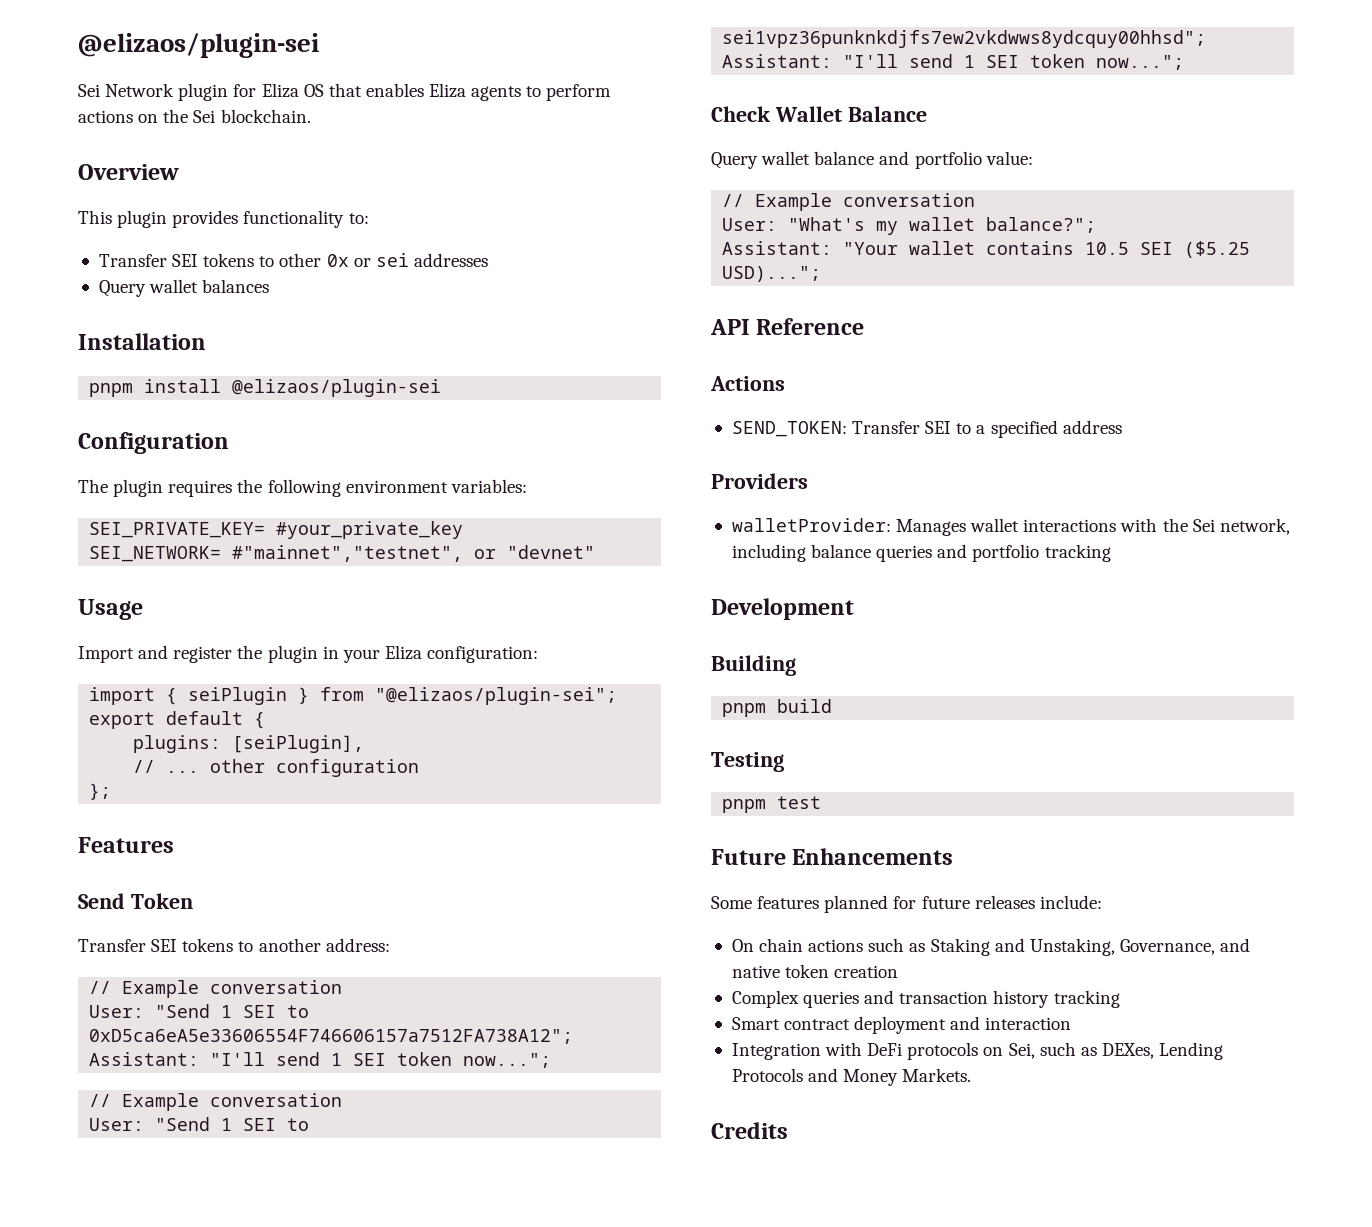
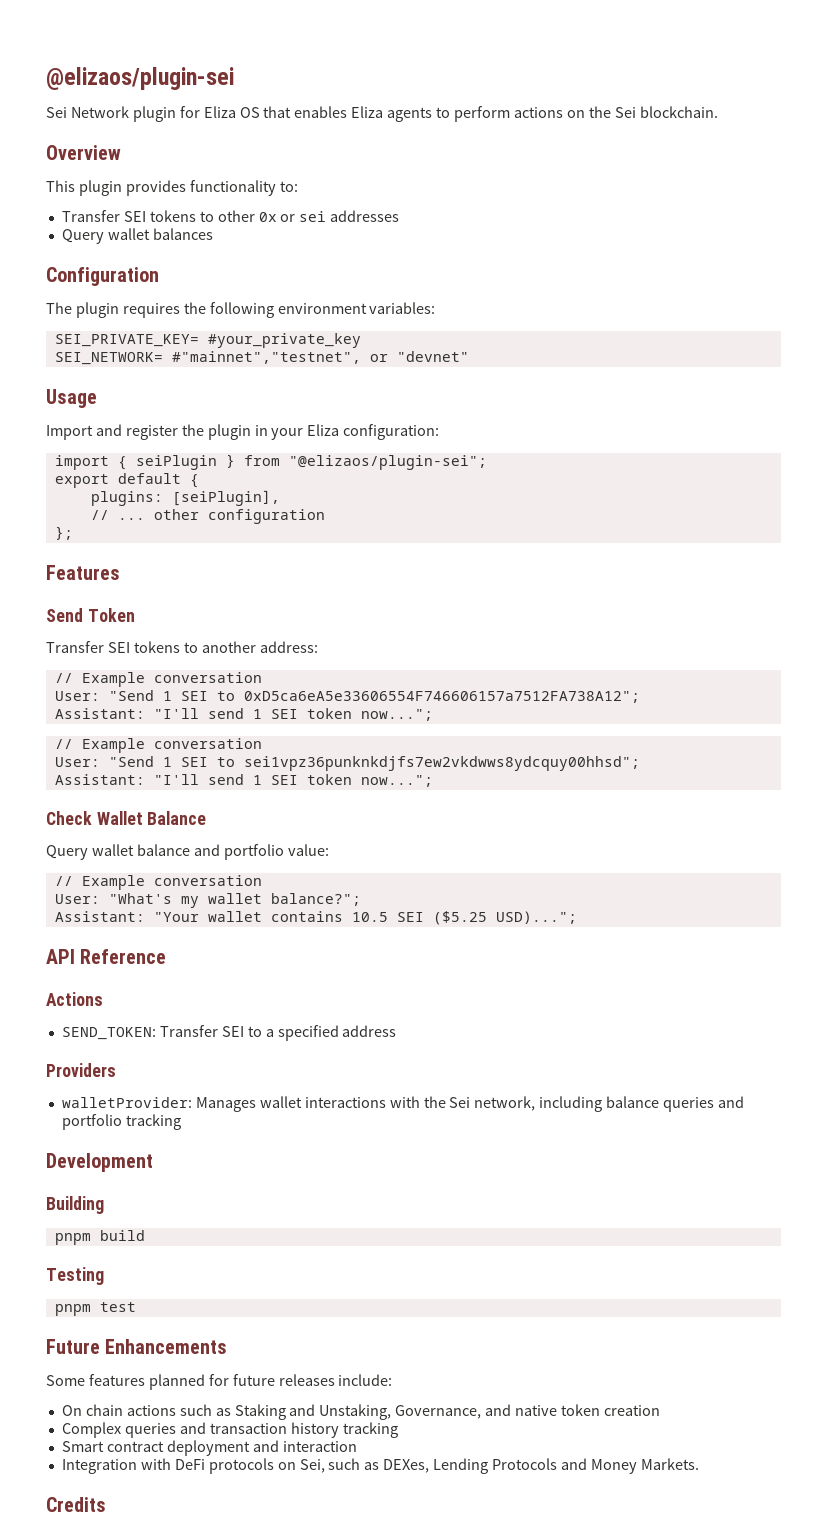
[78,333,206,350] [89,379,442,397] // Installation // pnpm install @elizaos/plugin-sei -> (213, 234) none

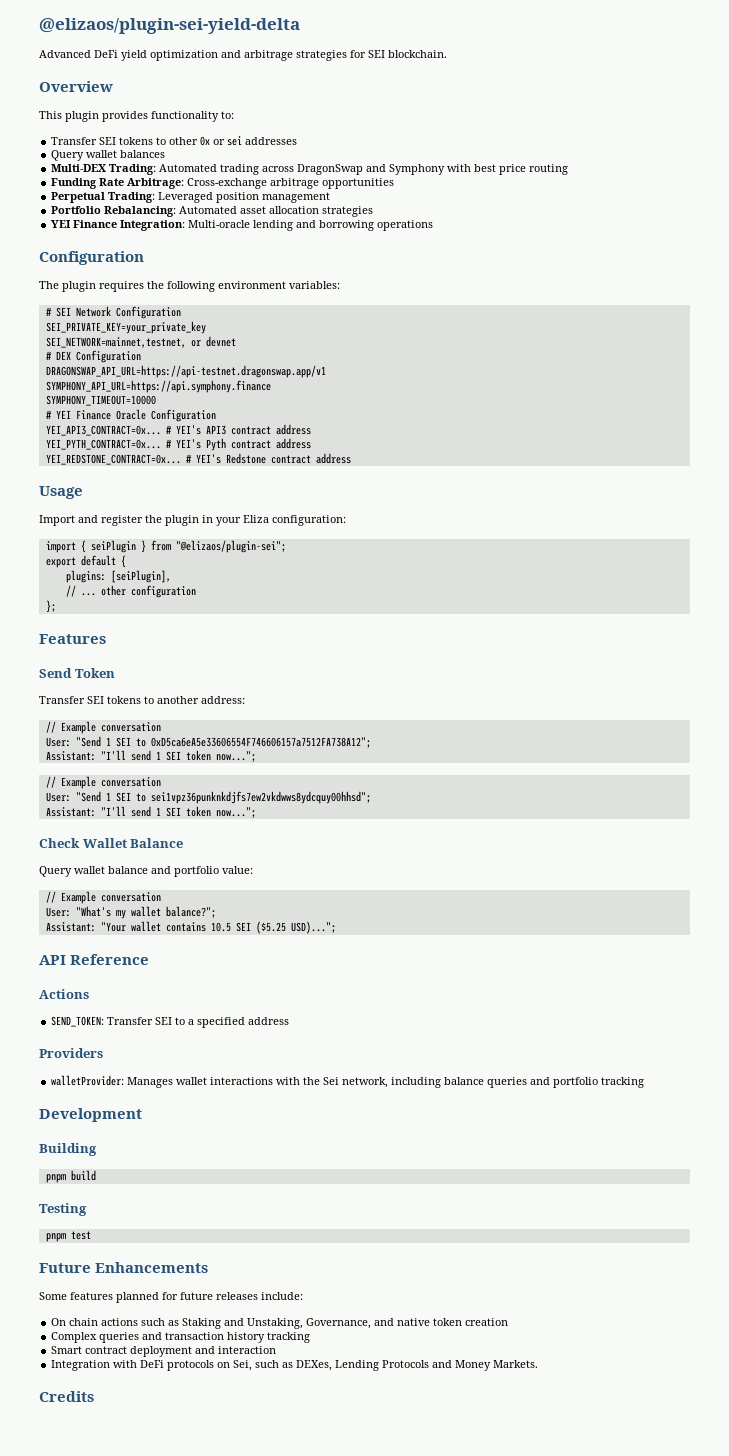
[46,67,234,90] [46,106,636,122] @elizaos/plugin-sei // Sei Network plugin for Eliza OS that enables Eliza agents to perform actions on the Sei -> [39,18,300,34] [39,50,385,61] @elizaos/plugin-sei-yield-delta // Advanced DeFi yield optimization and arbitrage strategies for SEI
(213, 234) none -> [51,164,569,175] [51,178,395,189] [51,192,331,203] [51,206,374,217] [51,220,434,231] // Multi-DEX Trading: Automated trading across DragonSwap and Symphony with best price routing // Funding Rate Arbitrage: Cross-exchange arbitrage opportunities // Perpetual Trading: Leveraged position management // Portfolio Rebalancing: Automated asset allocation strategies // YEI Finance Integration: Multi-oracle lending and borrowing operations
[54,333,361,348] [54,351,469,365] SEI_PRIVATE_KEY= #your_private_key // SEI_NETWORK= #"mainnet","testnet", or "devnet" -> [45,306,181,319] [45,321,206,334] [45,336,236,348] [45,350,141,363] [45,365,326,378] [45,380,271,393] [45,395,156,406] [45,409,216,422] [45,424,311,436] [45,438,311,451] [45,453,351,465] # SEI Network Configuration // SEI_PRIVATE_KEY=your_private_key // SEI_NETWORK=mainnet,testnet, or devnet // # DEX Configuration // DRAGONSWAP_API_URL=https://api-testnet.dragonswap.app/v1 // SYMPHONY_API_URL=https://api.symphony.finance // SYMPHONY_TIMEOUT=10000 // # YEI Finance Oracle Configuration // YEI_API3_CONTRACT=0x... # YEI's API3 contract address // YEI_PYTH_CONTRACT=0x... # YEI's Pyth contract address // YEI_REDSTONE_CONTRACT=0x... # YEI's Redstone contract address

